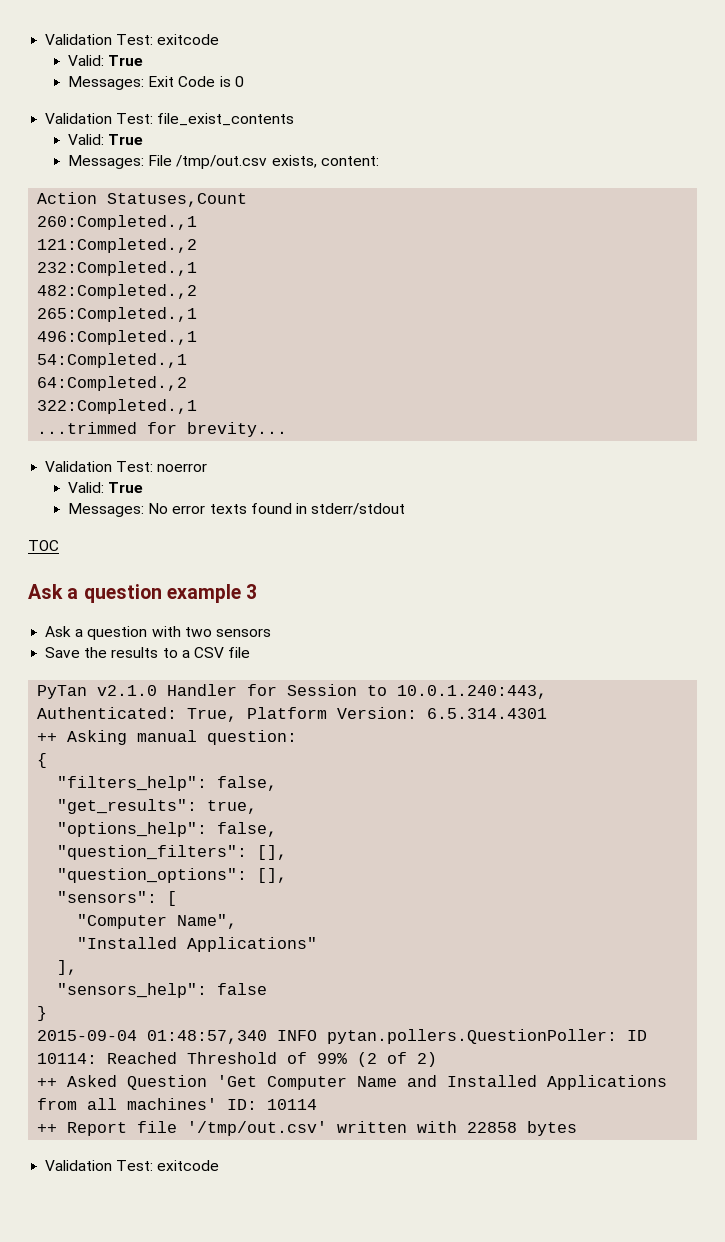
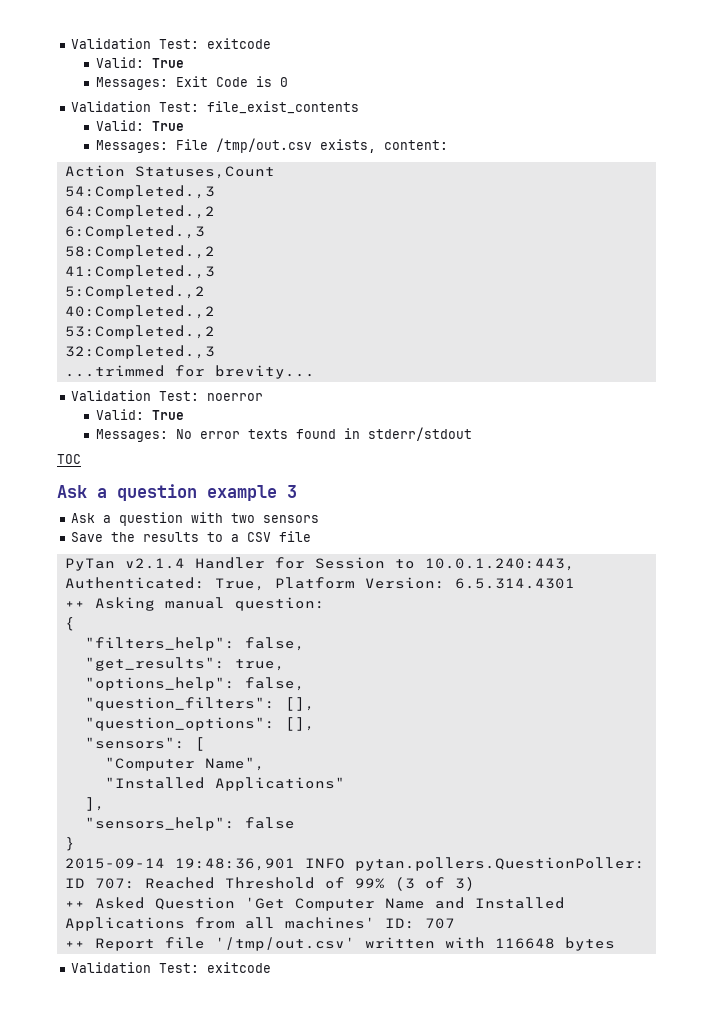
[37,215,198,230] [37,238,198,253] [37,261,198,276] [37,284,198,299] [37,307,198,322] [37,330,198,345] [37,353,188,368] [37,376,188,391] [37,399,198,414] 260:Completed.,1 // 121:Completed.,2 // 232:Completed.,1 // 482:Completed.,2 // 265:Completed.,1 // 496:Completed.,1 // 54:Completed.,1 // 64:Completed.,2 // 322:Completed.,1 -> [64,185,215,199] [64,205,215,219] [64,225,205,239] [64,245,215,259] [64,265,215,279] [64,285,205,299] [64,305,215,319] [64,325,215,339] [64,345,215,359] 54:Completed.,3 // 64:Completed.,2 // 6:Completed.,3 // 58:Completed.,2 // 41:Completed.,3 // 5:Completed.,2 // 40:Completed.,2 // 53:Completed.,2 // 32:Completed.,3
[97,685,158,696] v2.1.0 -> [124,558,185,569] v2.1.4
[37,1030,268,1044] 2015-09-04 01:48:57,340 -> [64,858,295,871] 2015-09-14 19:48:36,901
[37,1053,98,1064] 10114: -> [94,878,135,889] 707:
[357,1052,438,1067] (2 of 2) -> [394,877,475,891] (3 of 3)
[267,1099,318,1110] 10114 -> [424,918,455,929] 707
[467,1122,518,1133] 22858 -> [494,938,555,949] 116648

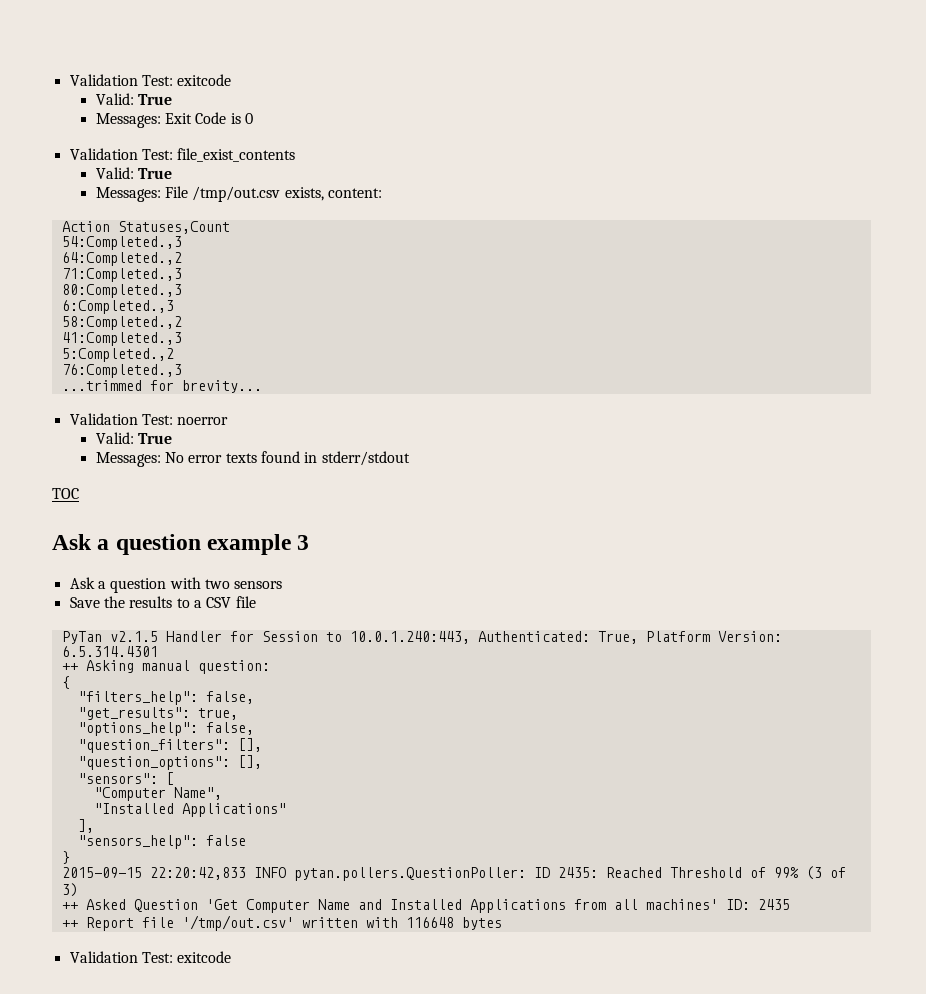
(215, 212) none -> [61,268,182,282] [61,284,182,298] // 71:Completed.,3 // 80:Completed.,3
[64,305,215,319] [64,325,215,339] [64,345,215,359] 40:Completed.,2 // 53:Completed.,2 // 32:Completed.,3 -> [61,364,182,378] 76:Completed.,3
[124,558,185,569] v2.1.4 -> [109,631,158,642] v2.1.5
[64,858,295,871] 2015-09-14 19:48:36,901 -> [61,867,246,880] 2015-09-15 22:20:42,833
[94,878,135,889] 707: -> [557,867,598,878] 2435:
[424,918,455,929] 707 -> [757,899,790,910] 2435

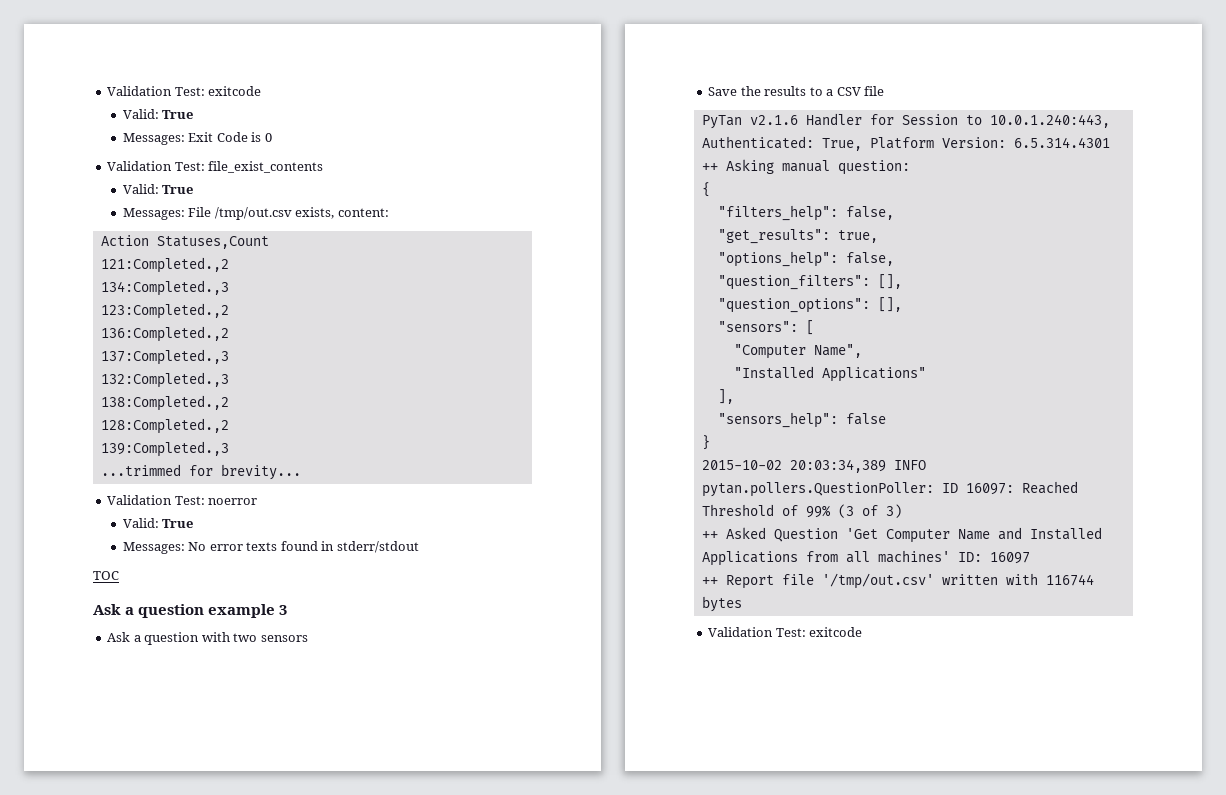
[61,236,182,250] [61,252,182,266] [61,268,182,282] [61,284,182,298] [61,300,174,314] [61,316,182,330] [61,332,182,346] [61,348,174,362] [61,364,182,378] 54:Completed.,3 // 64:Completed.,2 // 71:Completed.,3 // 80:Completed.,3 // 6:Completed.,3 // 58:Completed.,2 // 41:Completed.,3 // 5:Completed.,2 // 76:Completed.,3 -> [100,257,229,273] [100,280,229,296] [100,303,229,319] [100,326,229,342] [100,349,229,365] [100,372,229,388] [100,395,229,411] [100,418,229,434] [100,441,229,457] 121:Completed.,2 // 134:Completed.,3 // 123:Completed.,2 // 136:Completed.,2 // 137:Completed.,3 // 132:Completed.,3 // 138:Completed.,2 // 128:Completed.,2 // 139:Completed.,3
[109,631,158,642] v2.1.5 -> [749,115,798,125] v2.1.6
[61,867,246,880] 2015-09-15 22:20:42,833 -> [701,459,886,473] 2015-10-02 20:03:34,389
[557,867,598,878] 2435: -> [965,483,1014,495] 16097:
[757,899,790,910] 2435 -> [989,552,1030,564] 16097
[405,917,454,928] 116648 -> [1045,574,1094,586] 116744

